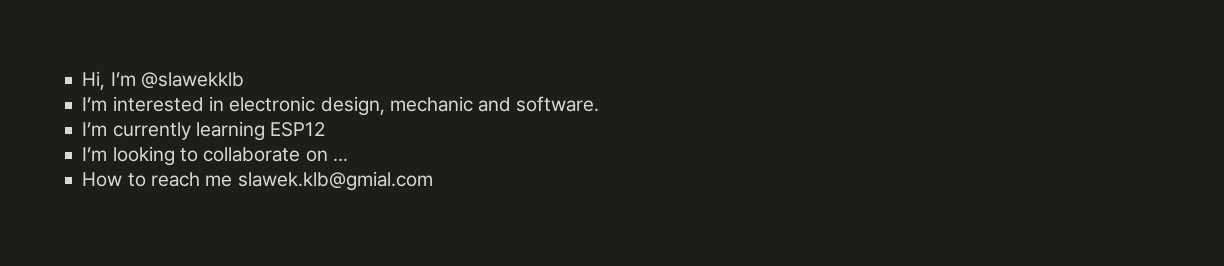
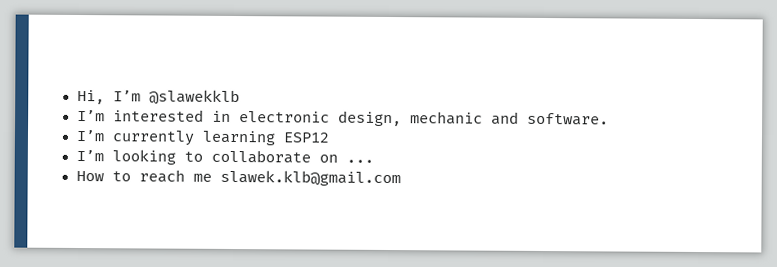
[237,171,433,191] slawek.klb@gmial.com -> [219,169,401,187] slawek.klb@gmail.com

